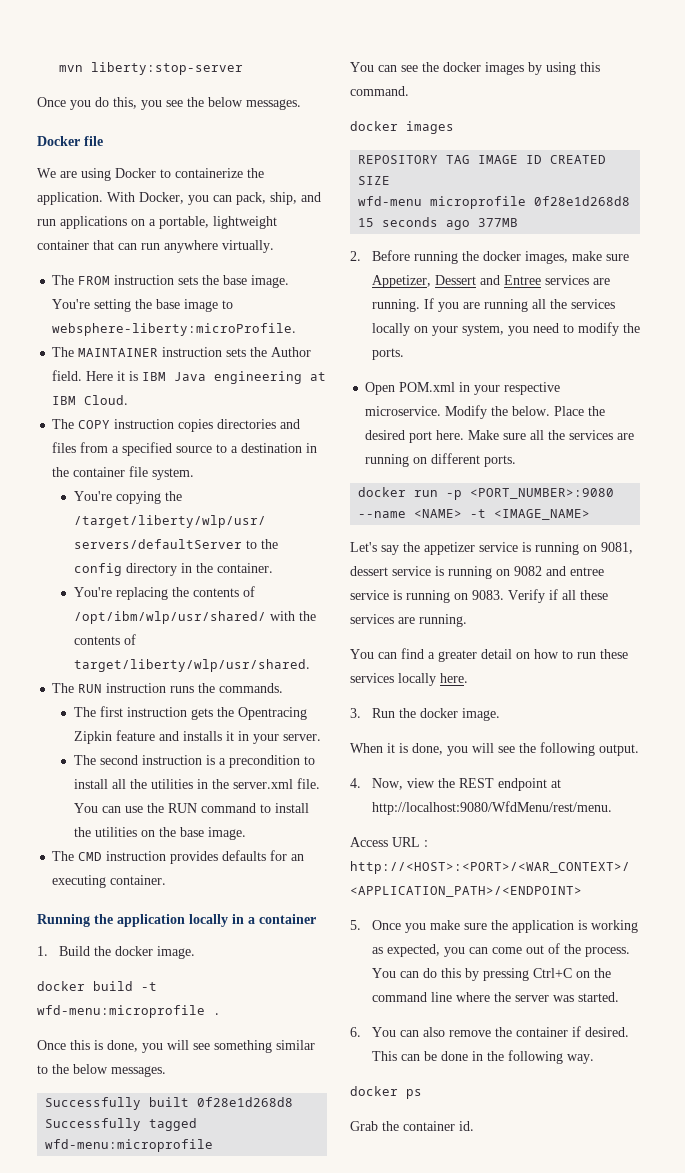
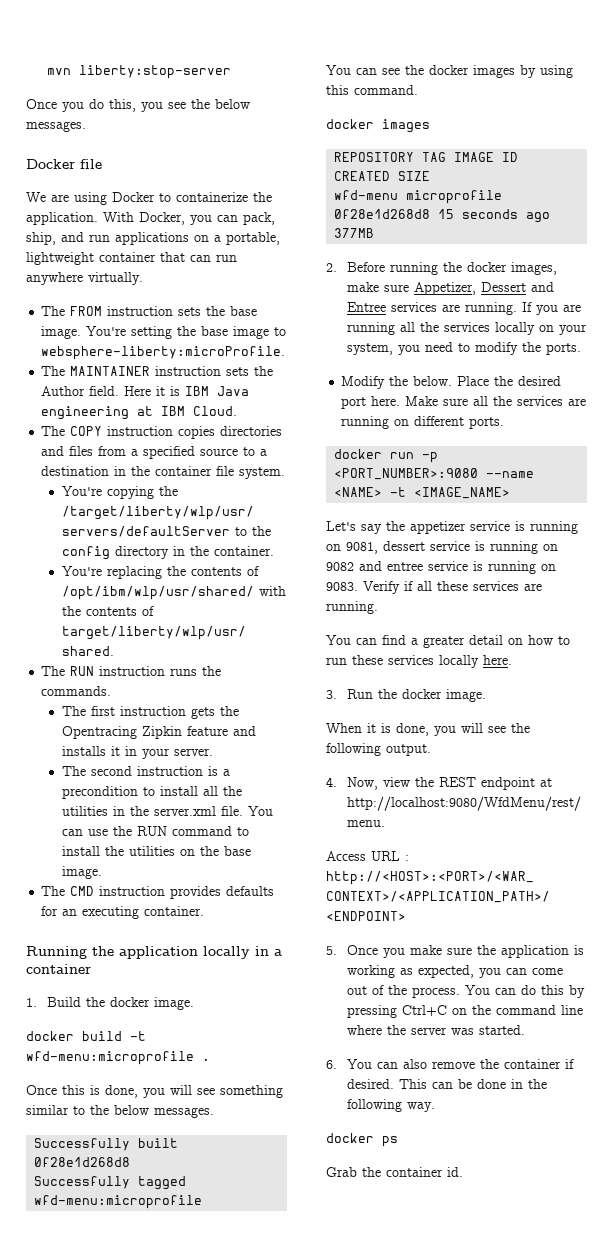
[365,382,561,395] [365,406,442,416] Open POM.xml in your respective microservice. -> (581, 349) none

